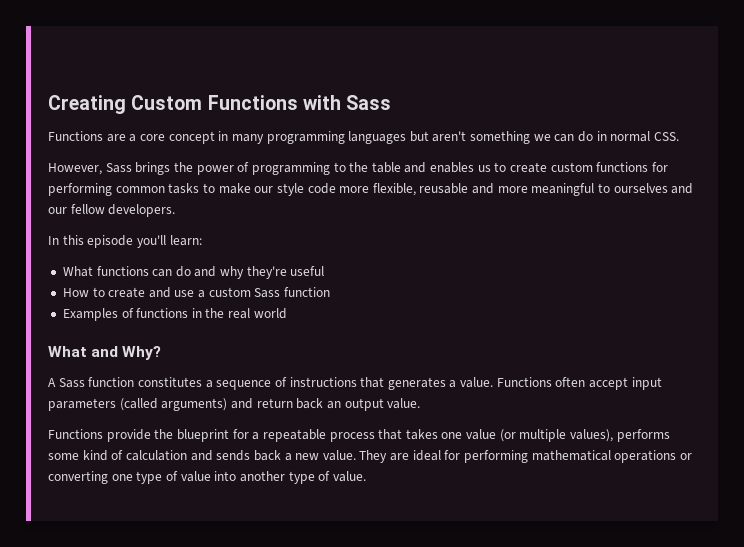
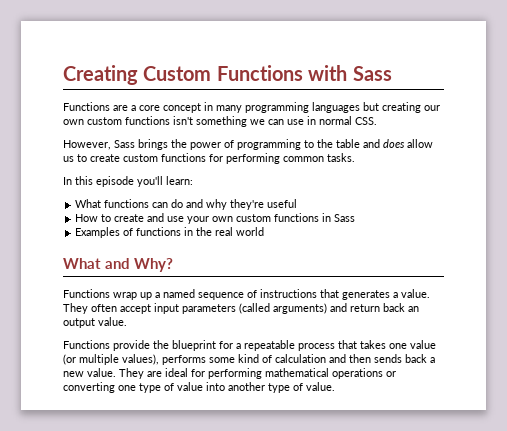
[432,131,467,142] aren't -> [382,102,440,113] [63,116,193,125] creating our own custom functions isn't
[578,131,594,142] do -> [287,119,304,125] use
[430,162,475,173] enables -> [383,139,433,148] does allow
[168,183,694,196] [48,204,176,217] tasks to make our style code more flexible, reusable and more meaningful to ourselves and our fellow developers. -> [327,153,355,162] tasks.
[198,287,331,298] a custom Sass function -> [187,213,356,224] your own custom functions in Sass
[48,377,213,388] A Sass function constitutes a -> [63,289,195,300] Functions wrap up a named
[496,377,552,387] Functions -> [63,303,88,314] They
(213, 455) none -> [349,354,371,363] then

